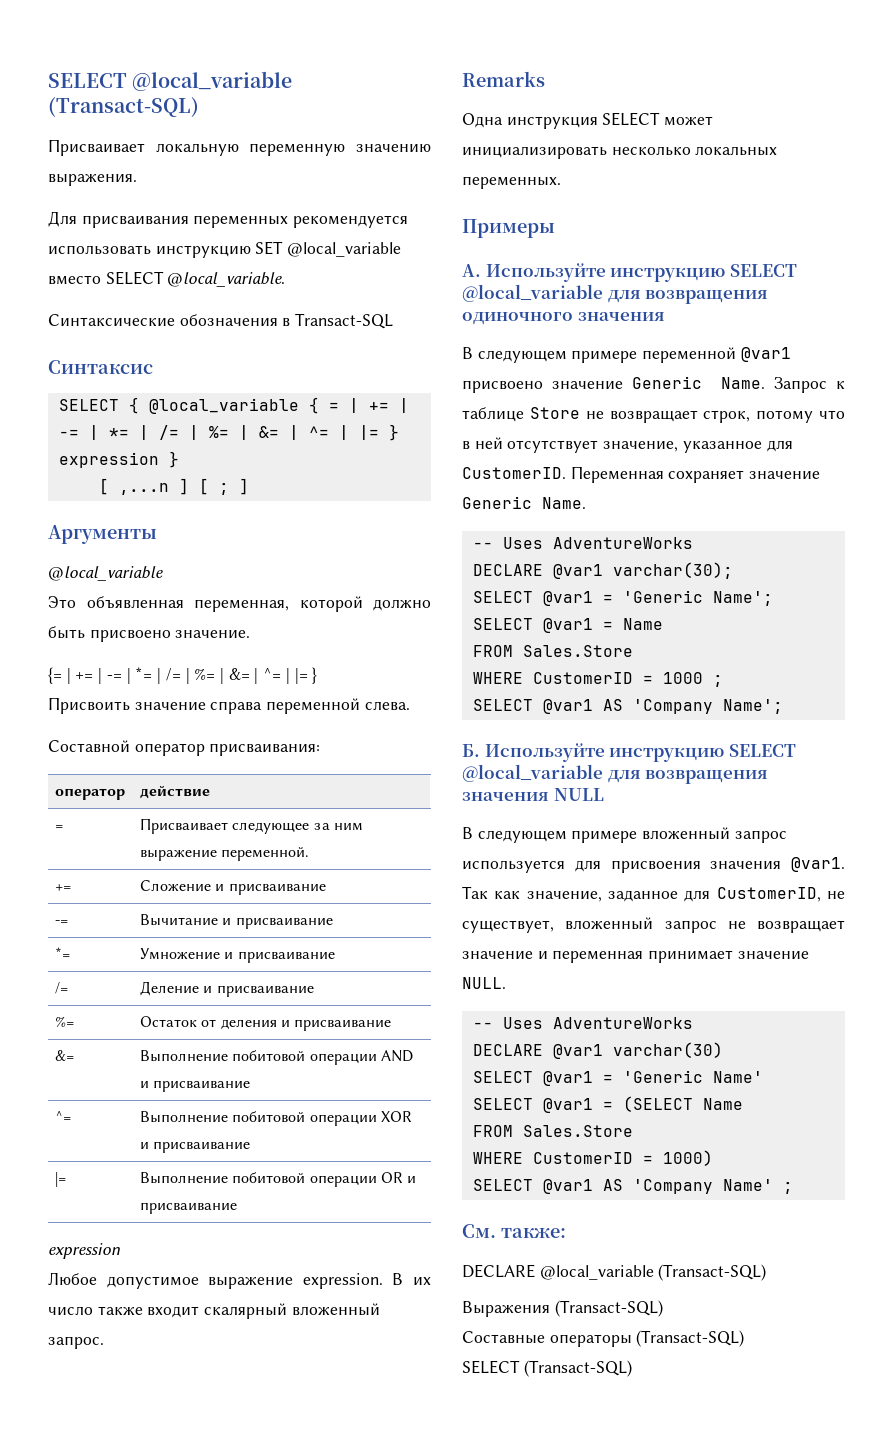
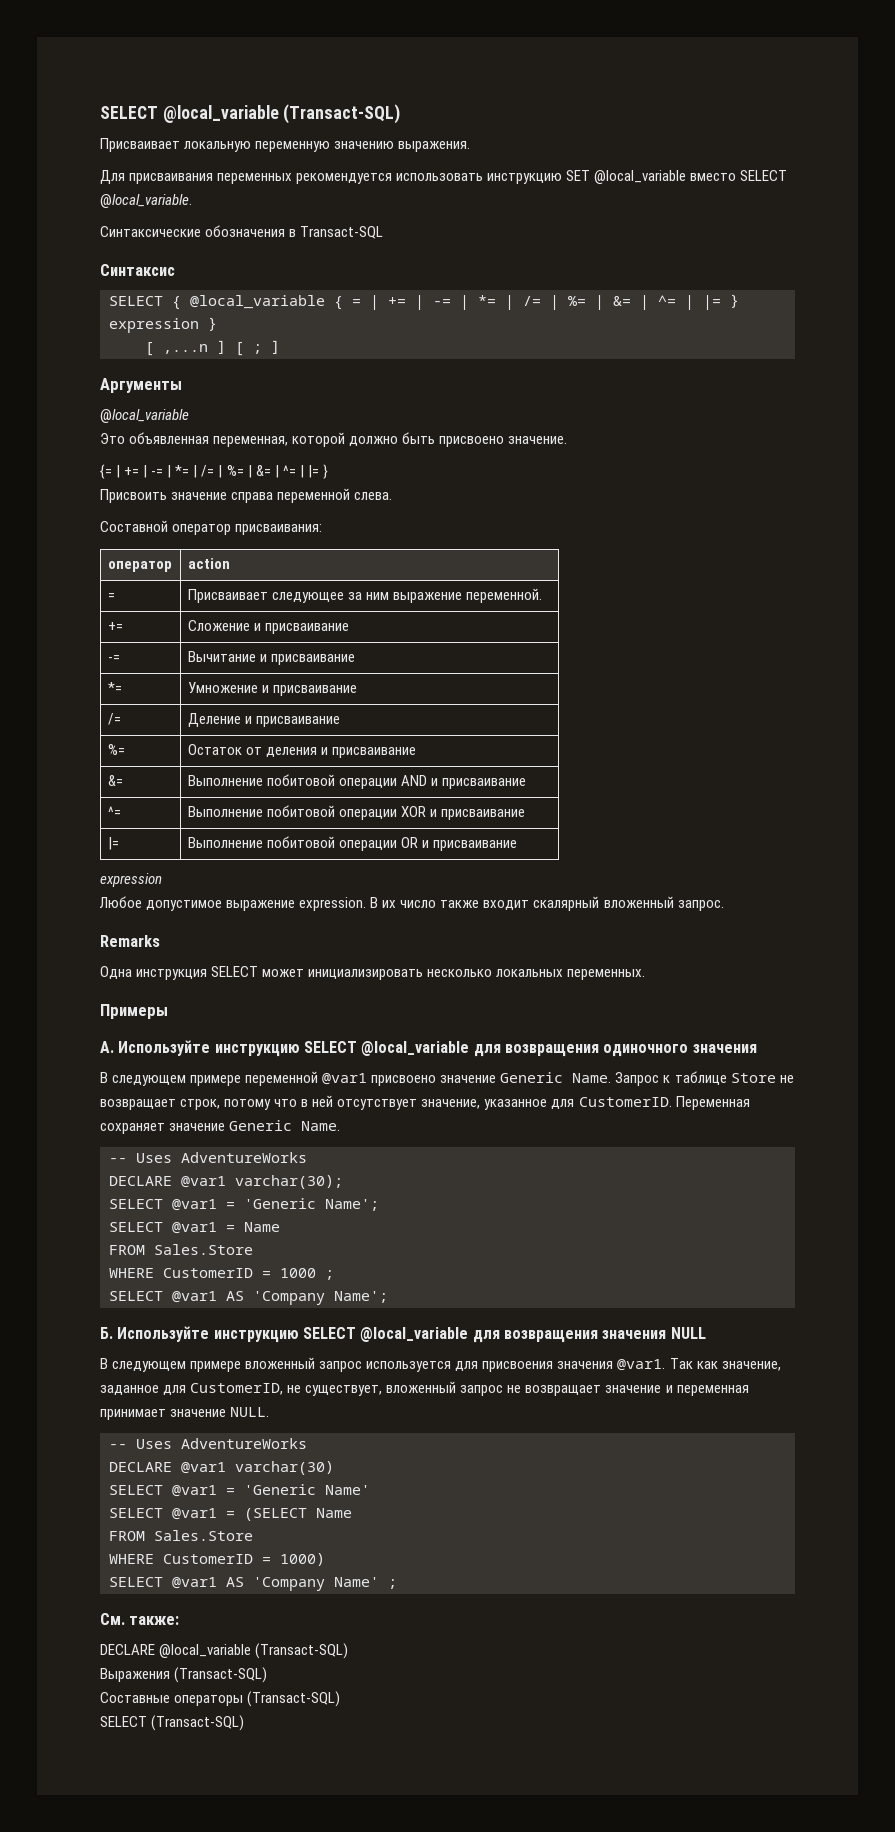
[140,785,211,799] действие -> [187,558,230,569] action

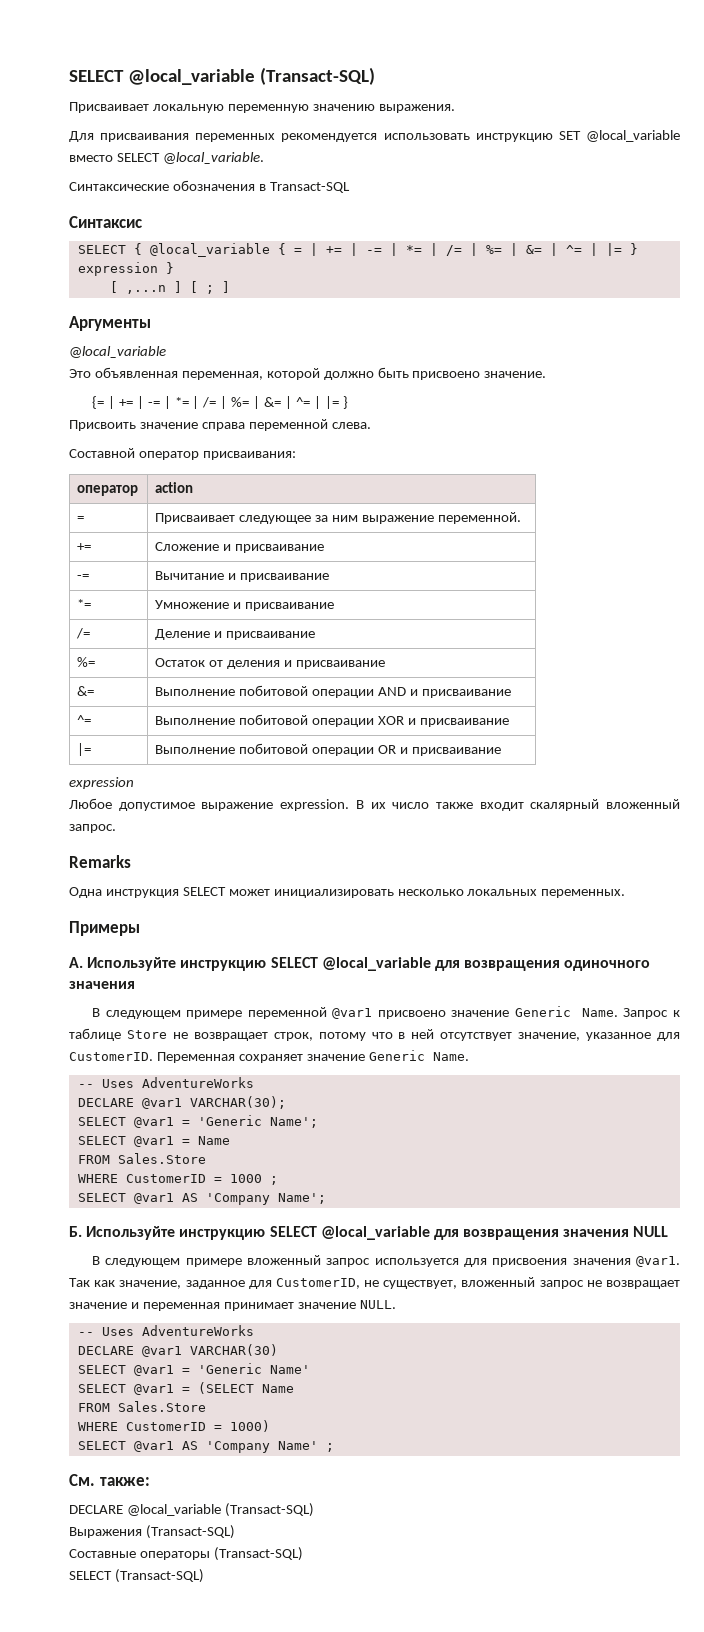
[235,1175,343,1189] varchar(30); -> [189,1096,286,1109] VARCHAR(30);
[235,1461,334,1475] varchar(30) -> [189,1344,278,1356] VARCHAR(30)

